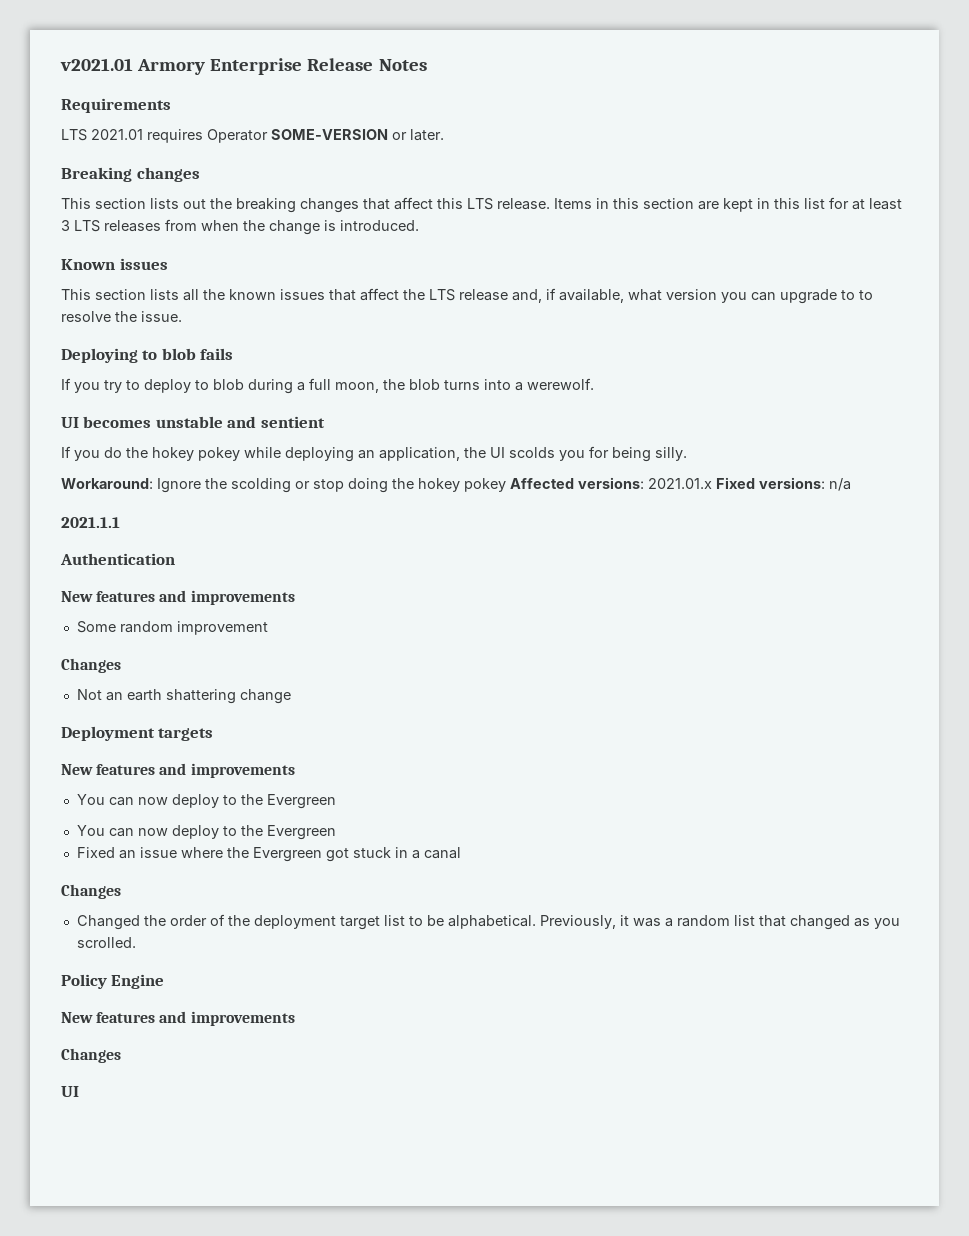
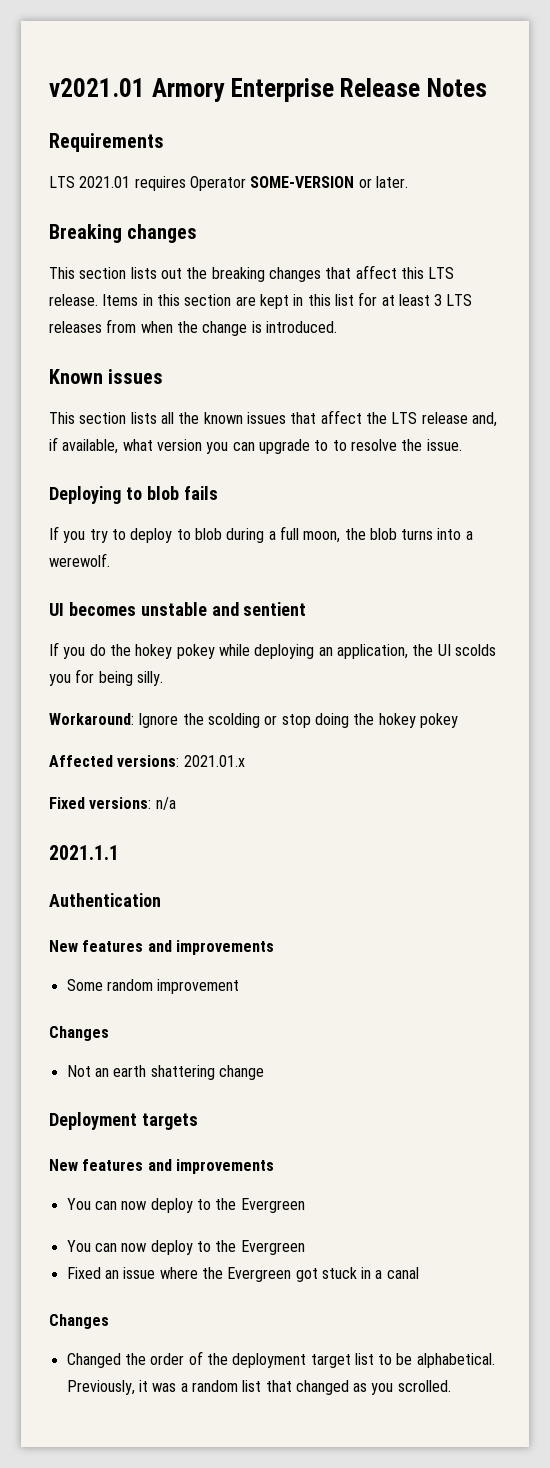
(506, 485) none -> (458, 720) //
(712, 483) none -> (245, 761) //
[61,974,165,989] [61,1011,295,1026] [61,1048,121,1063] [61,1086,79,1097] // Policy Engine // New features and improvements // Changes // UI -> (451, 1386) none

